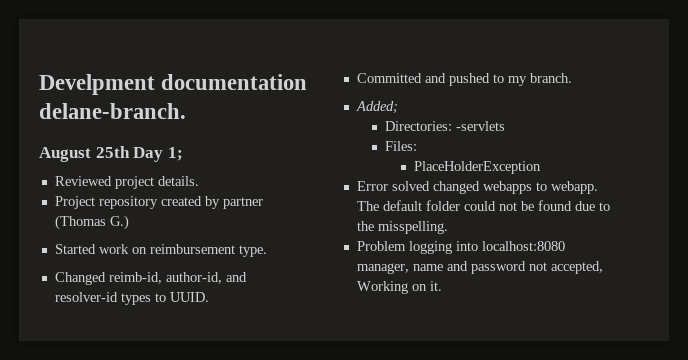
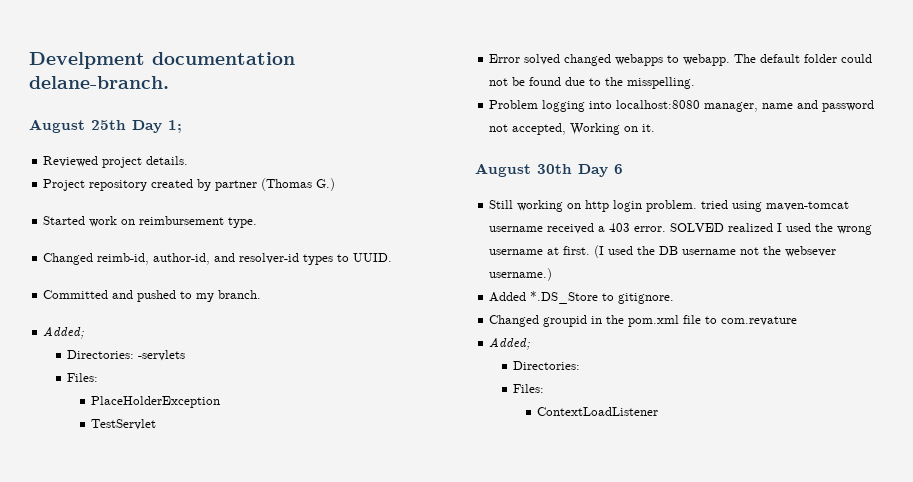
(541, 167) none -> [91,419,157,430] // TestServlet
(442, 286) none -> [475,163,623,177] [489,200,850,212] [489,223,873,235] [489,245,837,258] [489,268,553,281] [489,291,675,304] [489,315,798,327] [489,337,531,350] [513,361,581,370] [513,384,545,393] [537,407,659,416] // August 30th Day 6 // Still working on http login problem. tried using maven-tomcat username received a 403 error. SOLVED realized I used the wrong username at first. (I used the DB username not the websever username.) // Added *.DS_Store to gitignore. // Changed groupid in the pom.xml file to com.revature // Added; // Directories: // Files: // ContextLoadListener

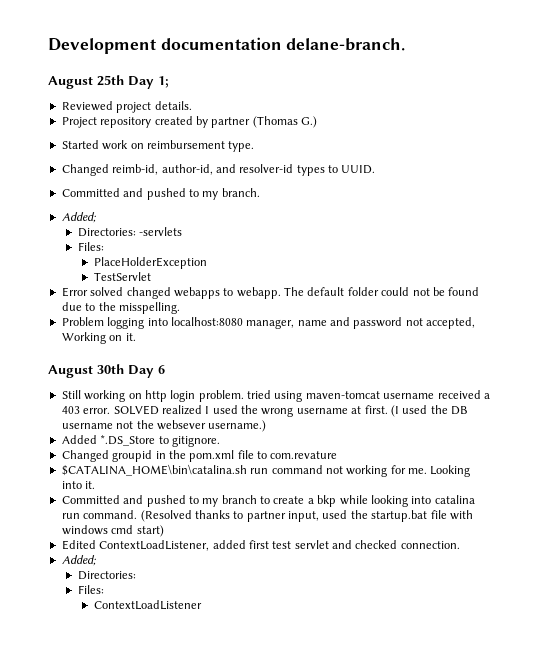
[29,52,145,69] Develpment -> [48,38,156,54] Development
(798, 321) none -> [61,464,471,477] [61,481,96,489] [61,495,475,507] [61,510,473,522] [61,525,164,537] [61,540,460,551] // $CATALINA_HOME\bin\catalina.sh run command not working for me. Looking into it. // Committed and pushed to my branch to create a bkp while looking into catalina run command. (Resolved thanks to partner input, used the startup.bat file with windows cmd start) // Edited ContextLoadListener, added first test servlet and checked connection.

